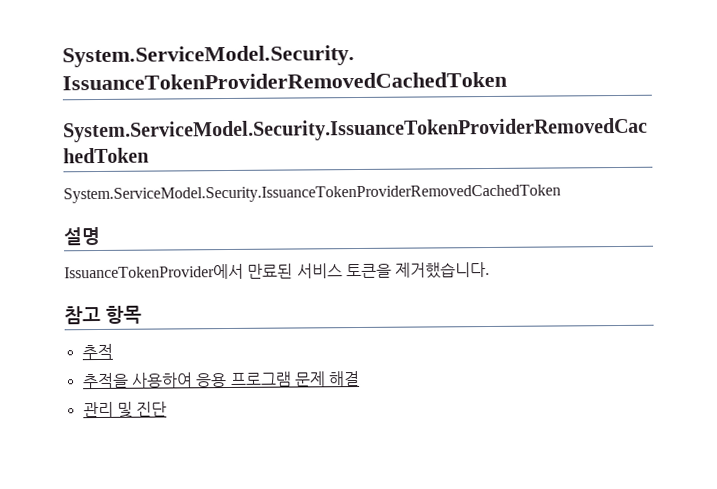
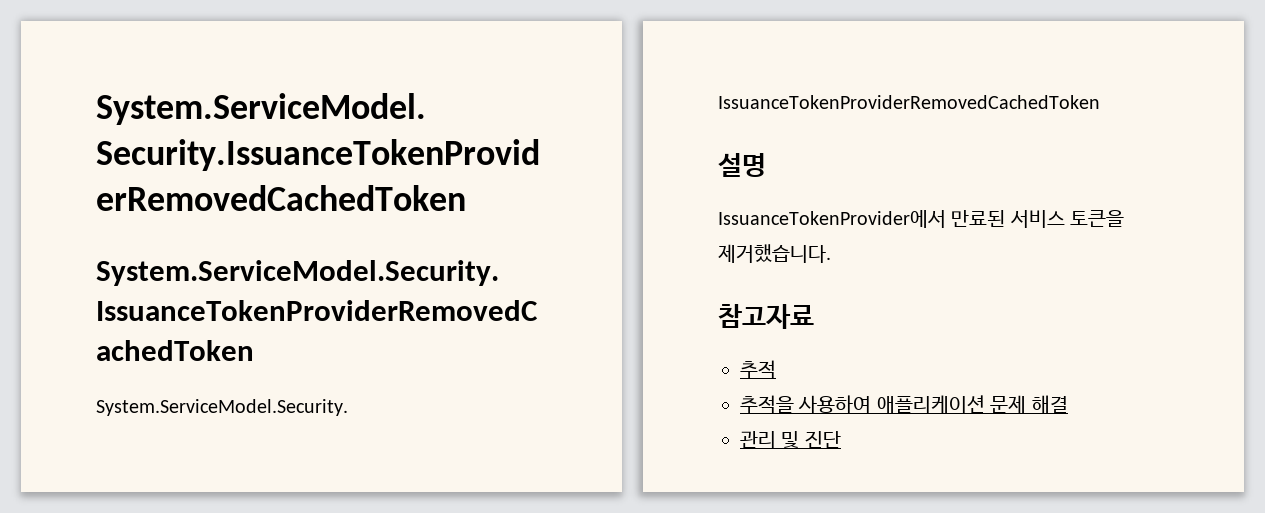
[64,305,142,325] 참고 항목 -> [718,304,814,329] 참고자료
[195,371,292,388] 응용 프로그램 -> [876,395,985,414] 애플리케이션

